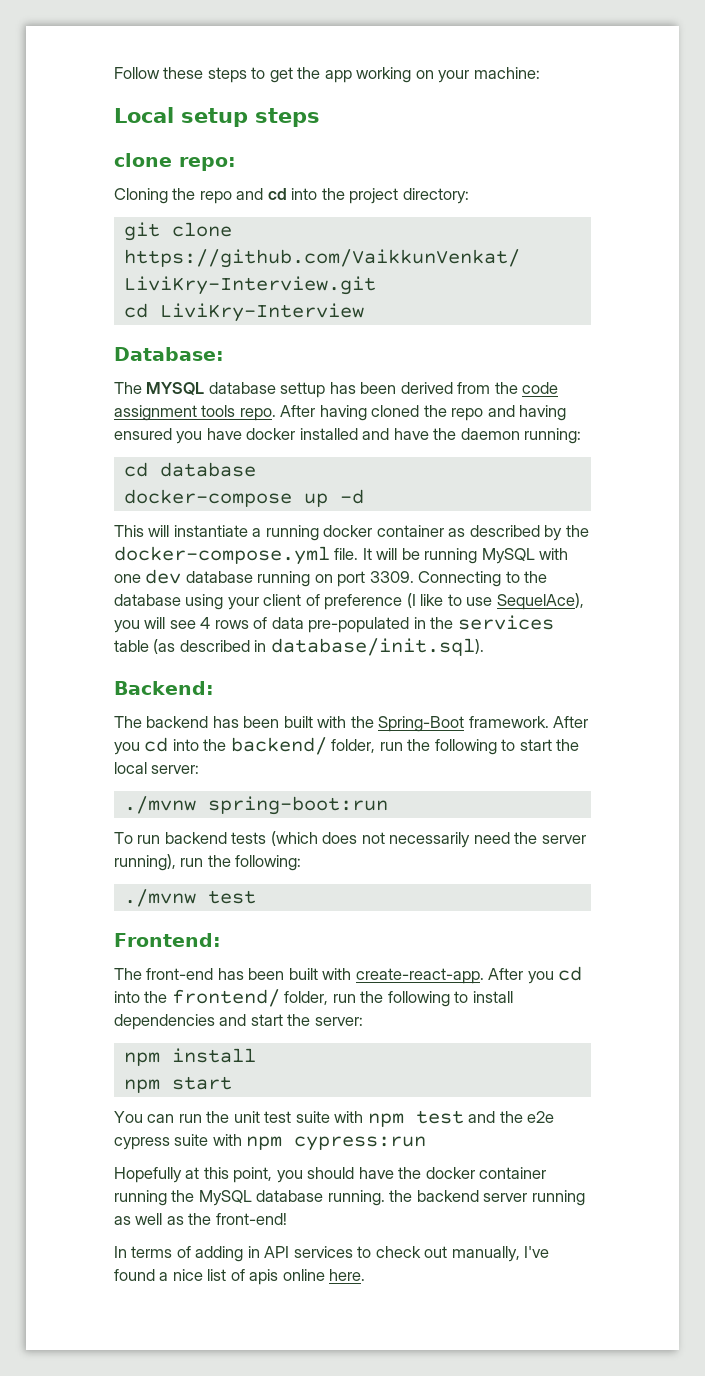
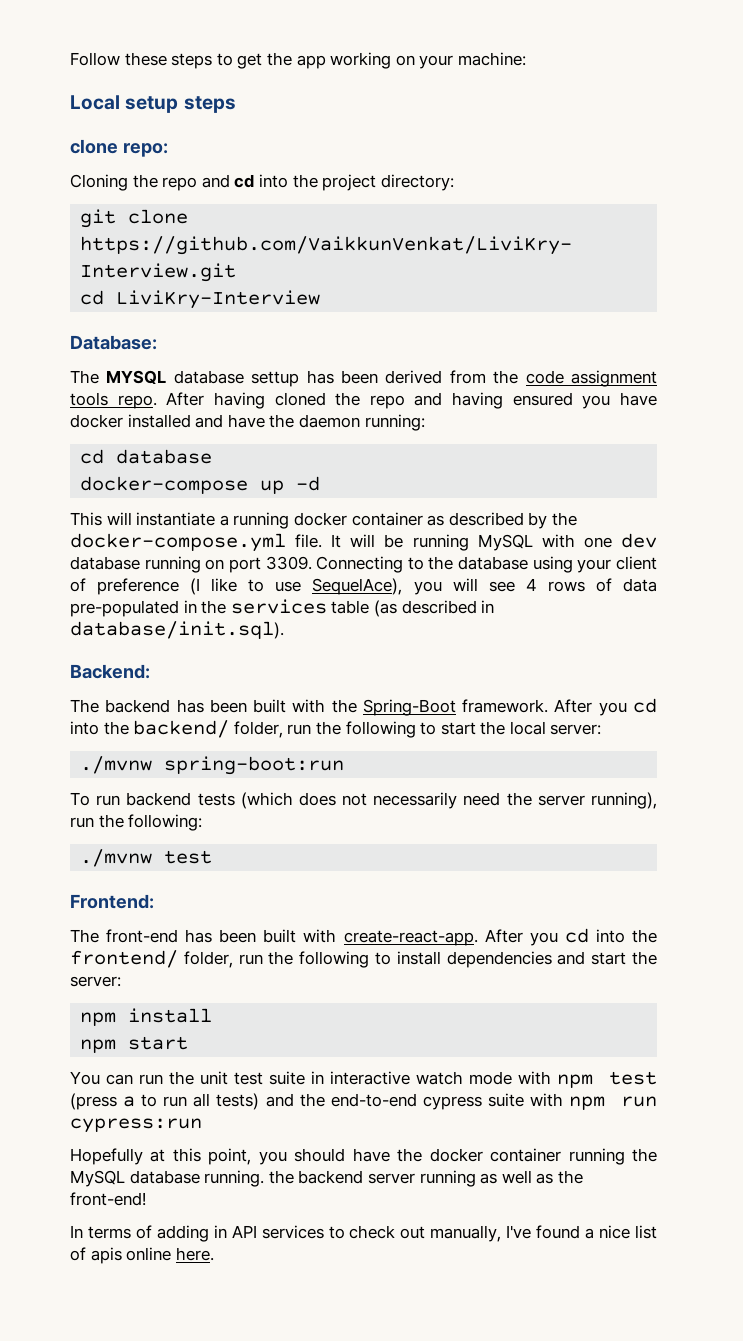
[334,1110,464,1127] with npm test -> [311,1071,657,1088] [70,1093,260,1110] in interactive watch mode with npm test (press a to run all tests)
[527,1111,555,1123] e2e -> [330,1093,417,1107] end-to-end
(283, 1143) none -> [620,1096,657,1107] run

